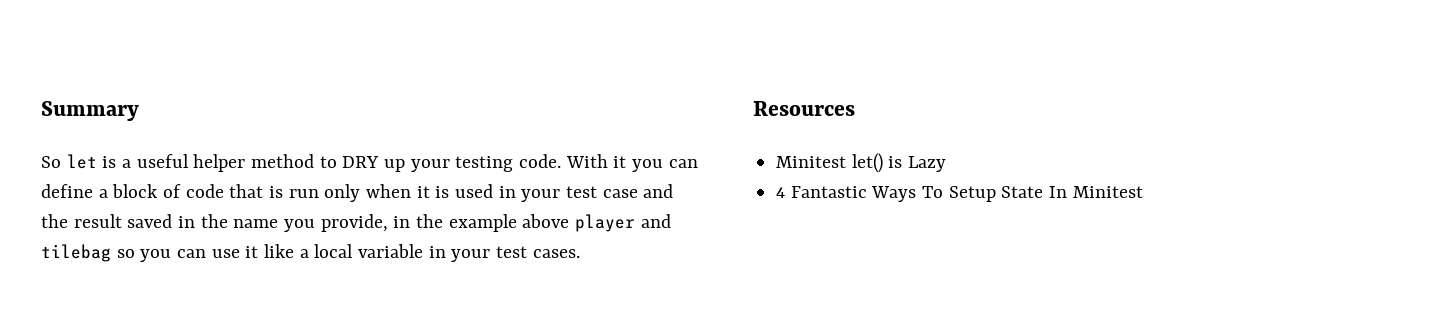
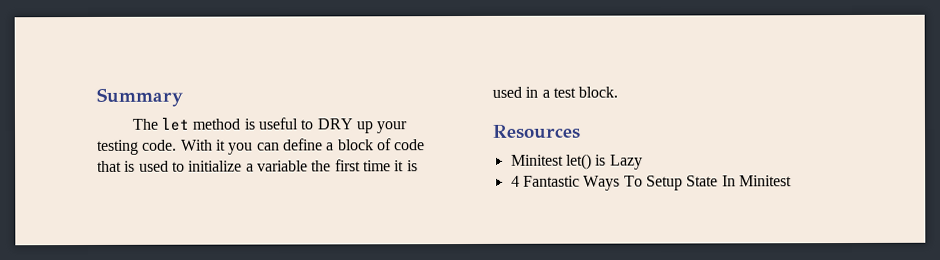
[41,154,315,172] So let is a useful helper method -> [131,117,298,131] The let method is useful
[288,184,674,202] [41,214,671,232] [41,244,580,262] run only when it is used in your test case and the result saved in the name you provide, in the example above player and tilebag so you can use it like a local variable in your test cases. -> [138,159,418,172] [492,86,619,98] used to initialize a variable the first time it is used in a test block.

